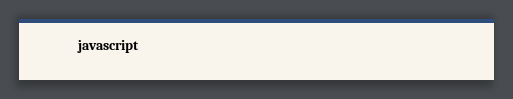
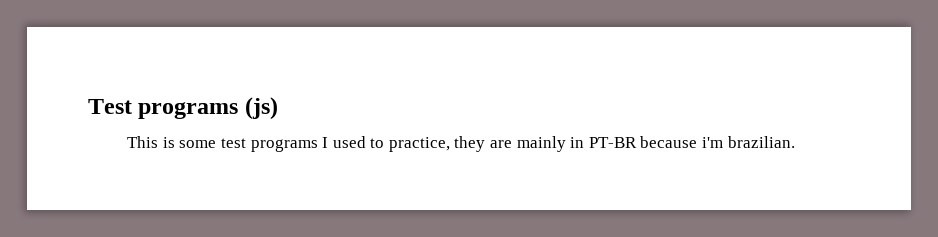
[77,40,139,53] javascript -> [88,97,278,120] [127,136,795,152] Test programs (js) // This is some test programs I used to practice, they are mainly in PT-BR because i'm brazilian.

